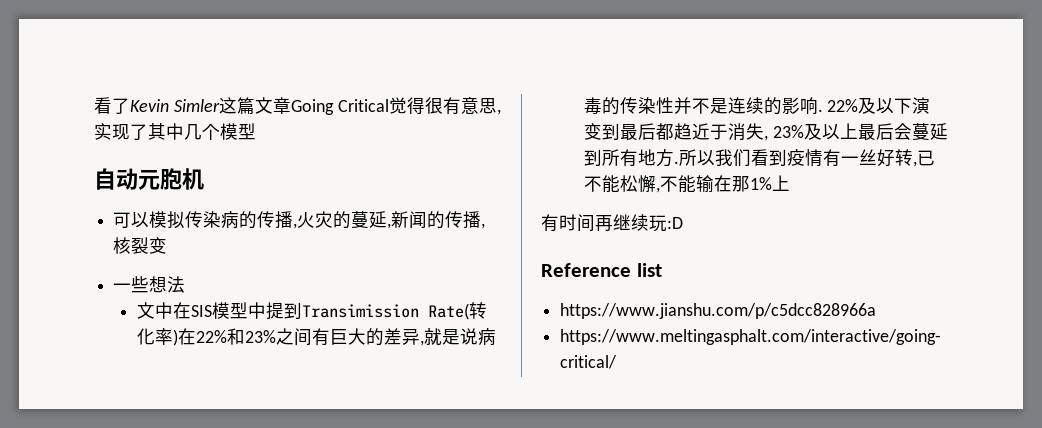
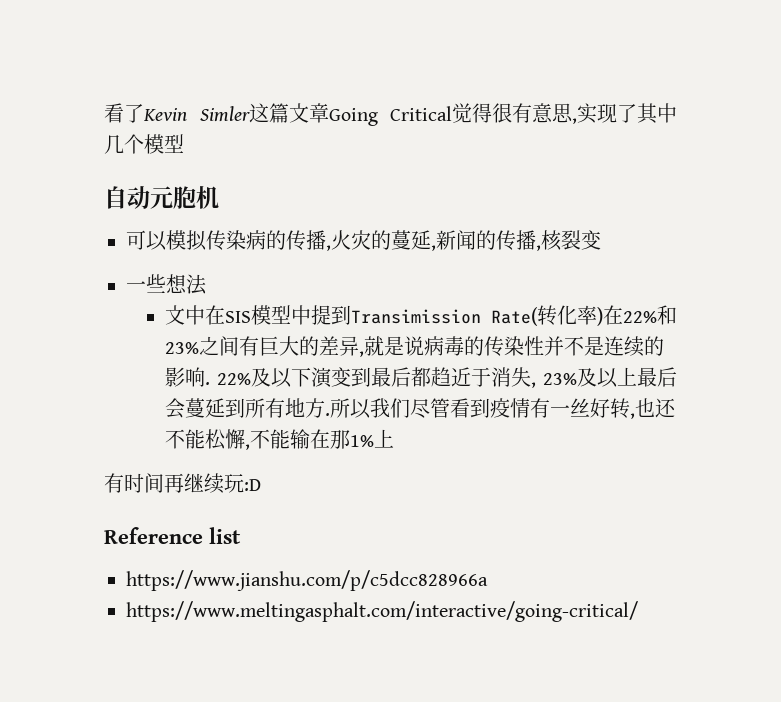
(751, 158) none -> [409,398,450,419] 尽管
[916,150,935,166] 已 -> [634,398,676,418] 也还

